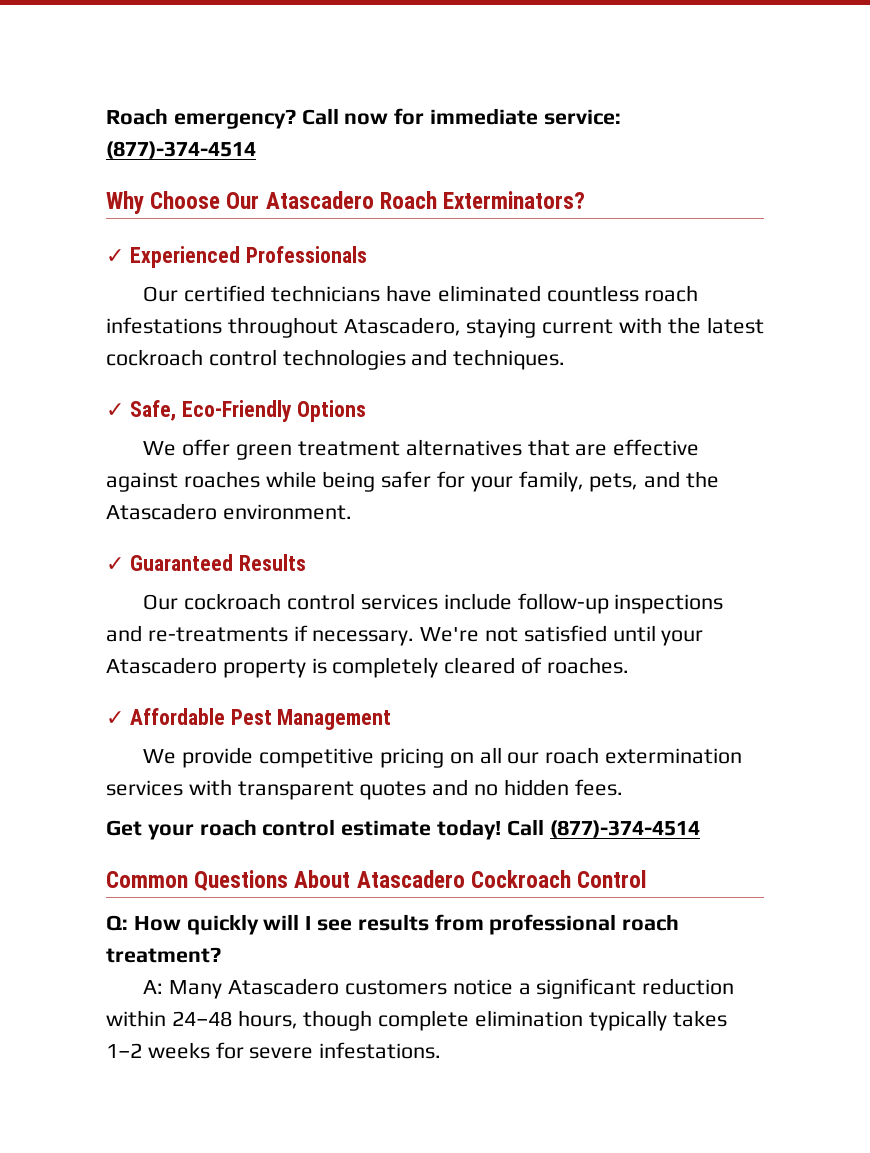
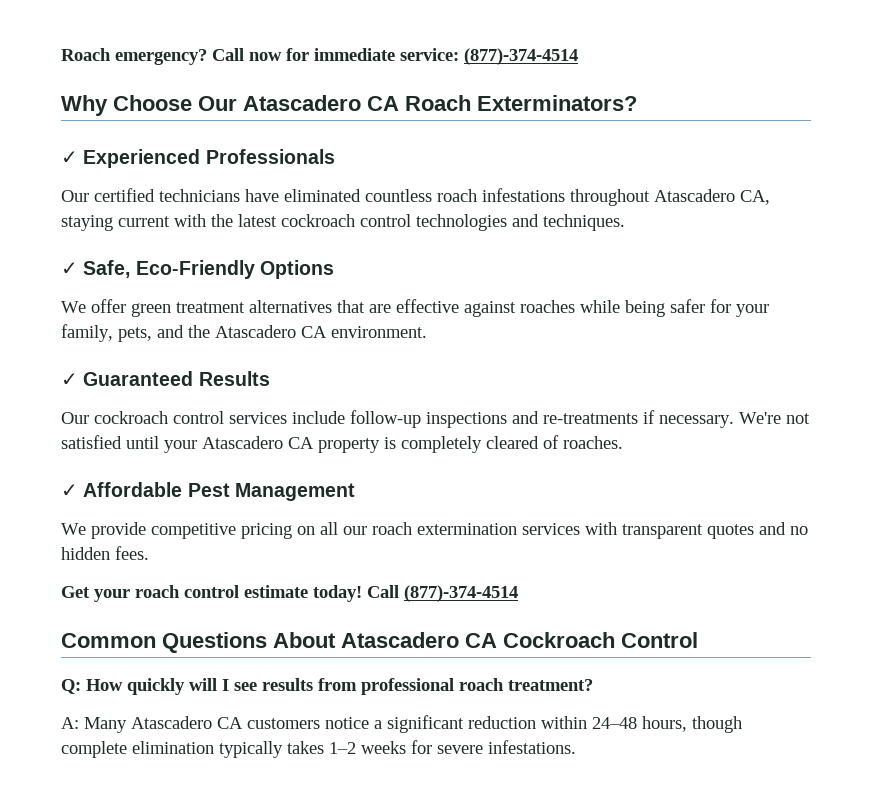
(374, 200) none -> [367,96,399,111] CA
[343,317,461,336] Atascadero, -> [654,189,770,205] Atascadero CA,
(217, 511) none -> [301,326,327,338] CA
(217, 665) none -> [288,437,314,449] CA
(465, 879) none -> [465,633,497,648] CA
(340, 986) none -> [217,717,243,729] CA

